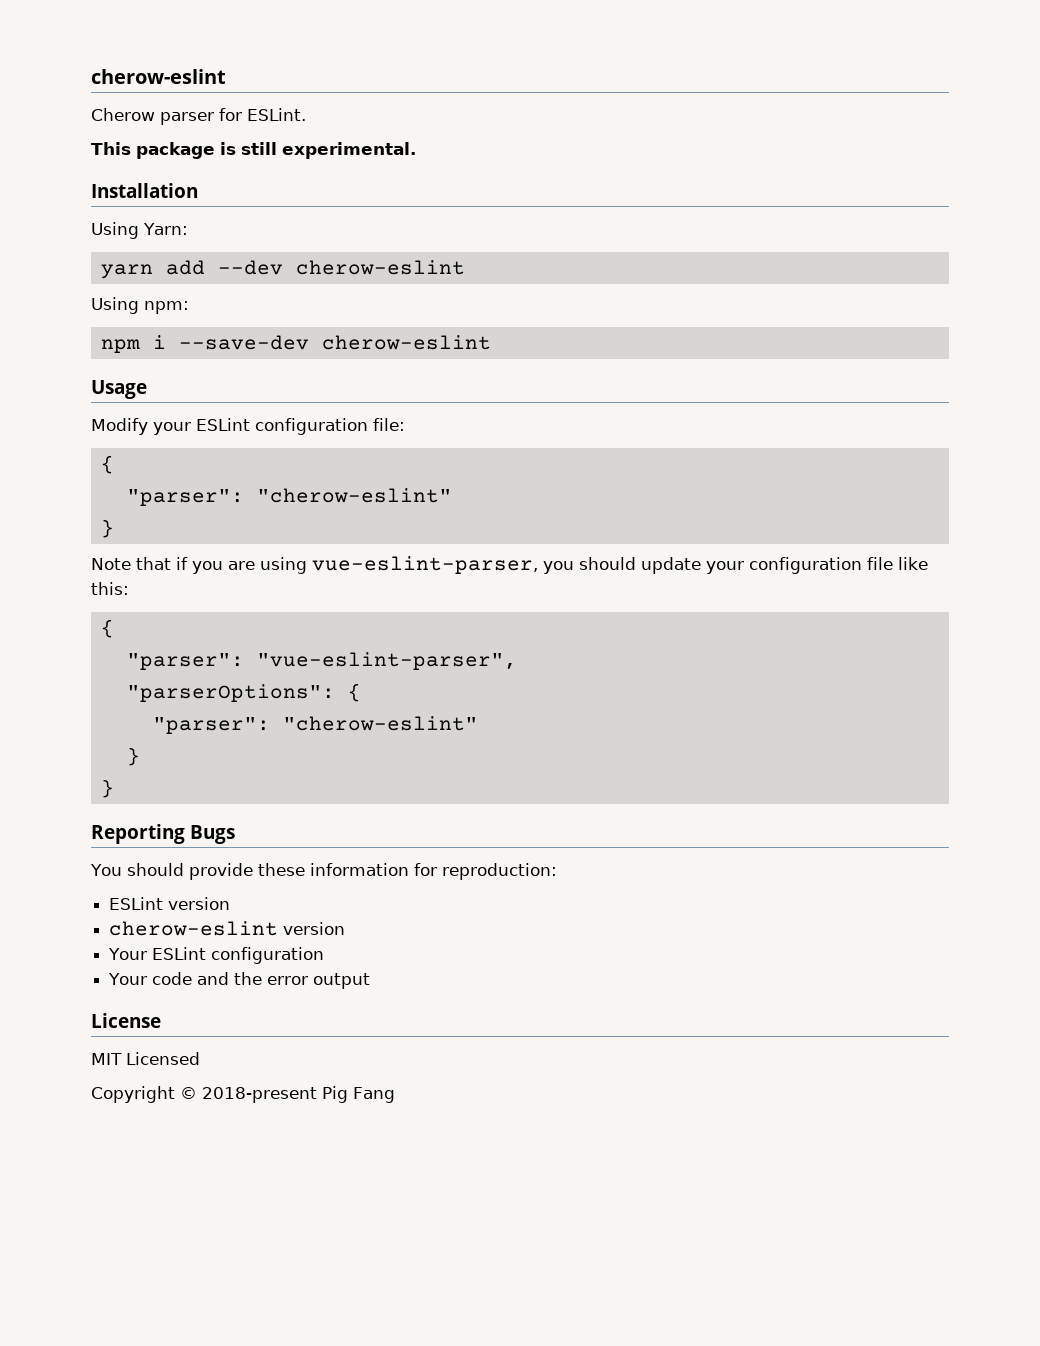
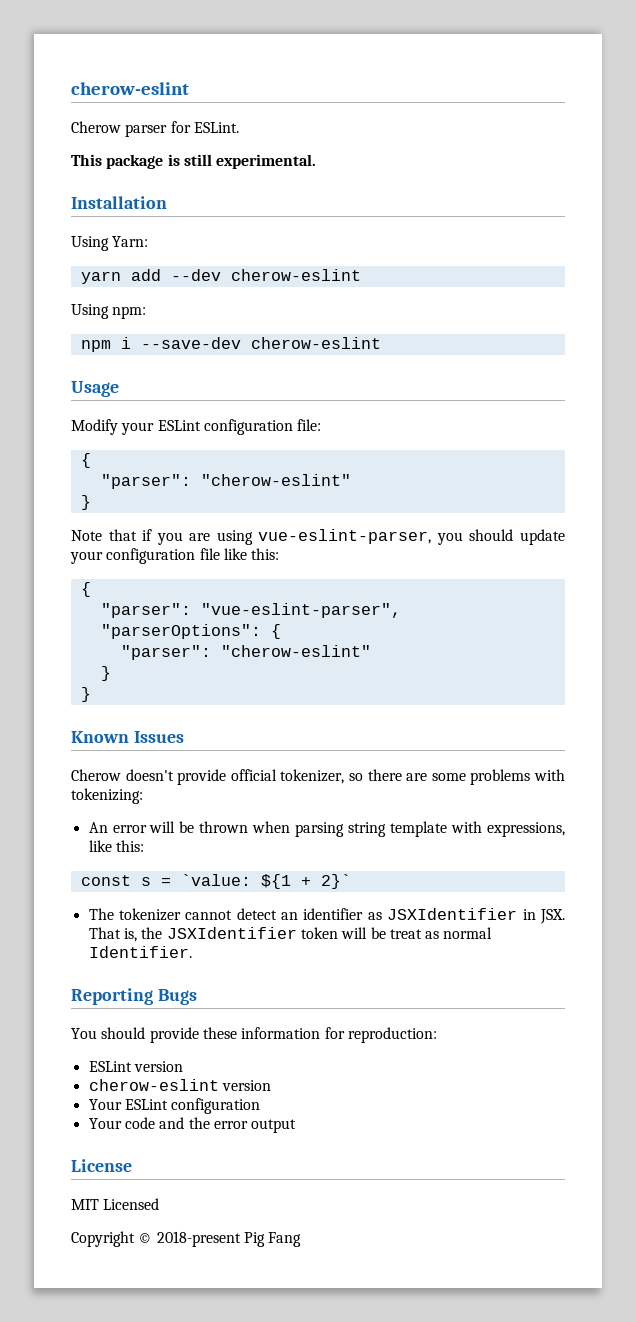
(114, 788) none -> [71,731,184,743] [71,769,566,785] [71,788,143,804] [88,821,565,837] [88,840,144,852] [80,874,351,889] [88,908,565,924] [88,927,493,942] [88,946,192,958] // Known Issues // Cherow doesn't provide official tokenizer, so there are some problems with tokenizing: // An error will be thrown when parsing string template with expressions, like this: // const s = `value: ${1 + 2}` // The tokenizer cannot detect an identifier as JSXIdentifier in JSX. That is, the JSXIdentifier token will be treat as normal Identifier.

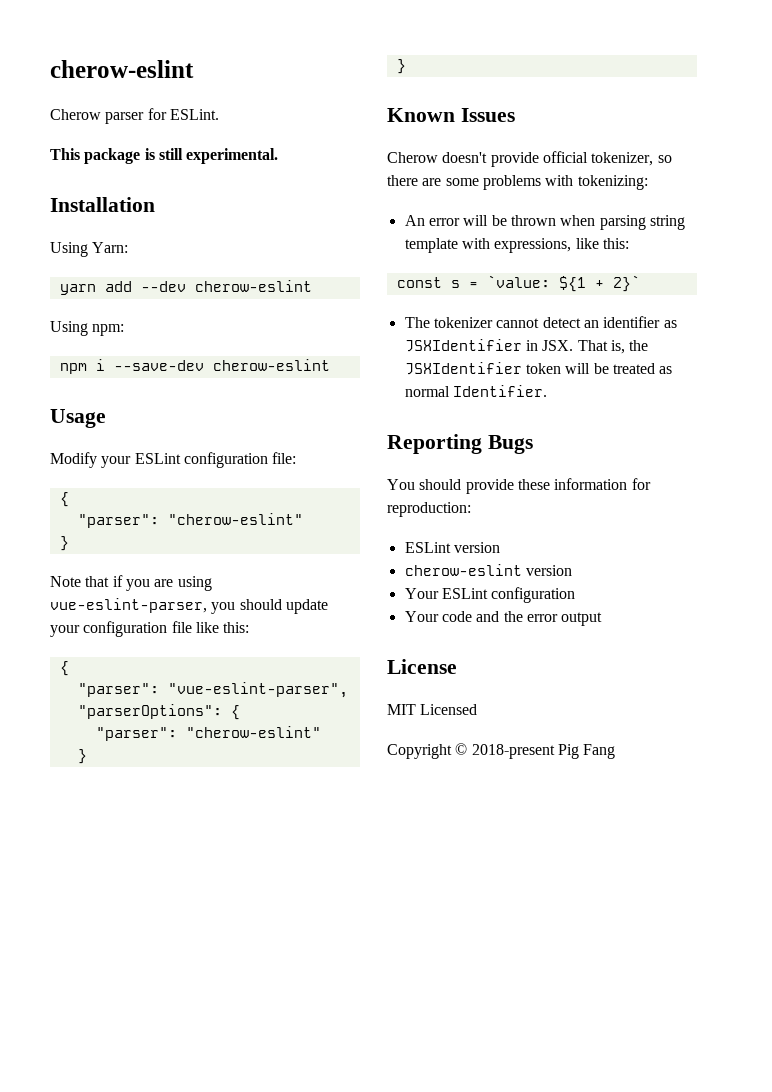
[389,929,422,939] treat -> [612,363,655,374] treated

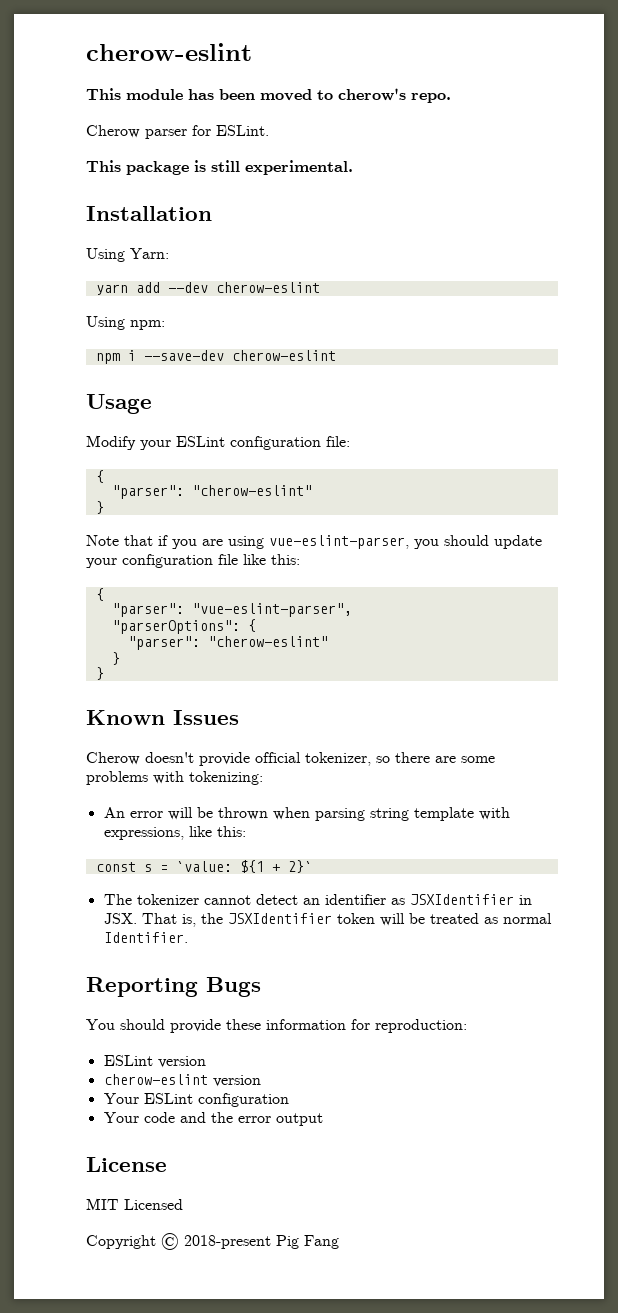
[50,60,194,78] cherow-eslint -> [86,43,252,61] [86,88,451,103] cherow-eslint // This module has been moved to cherow's repo.

